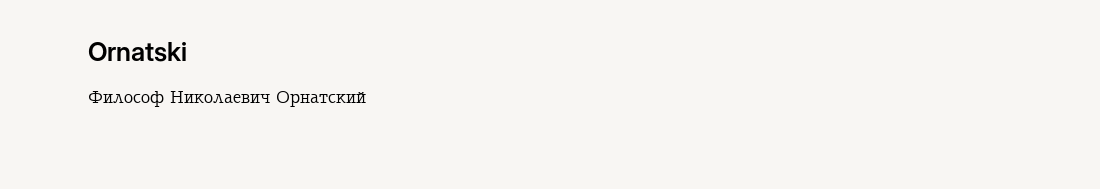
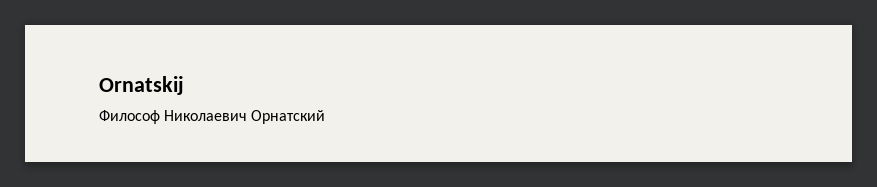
[88,42,187,62] Ornatski -> [99,76,184,95] Ornatskij

